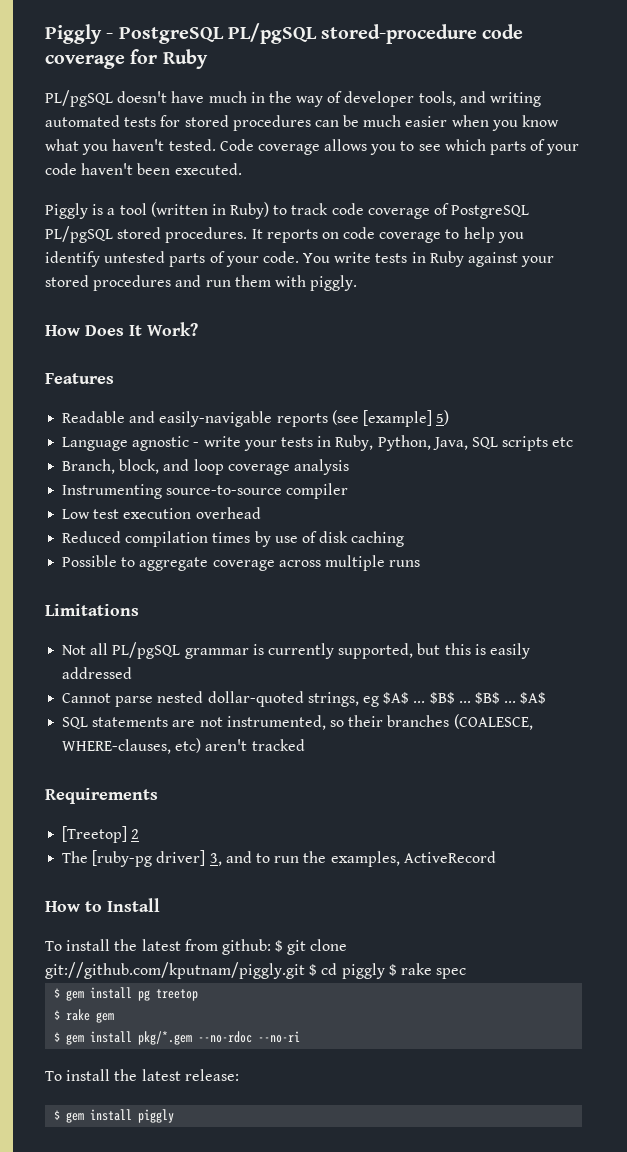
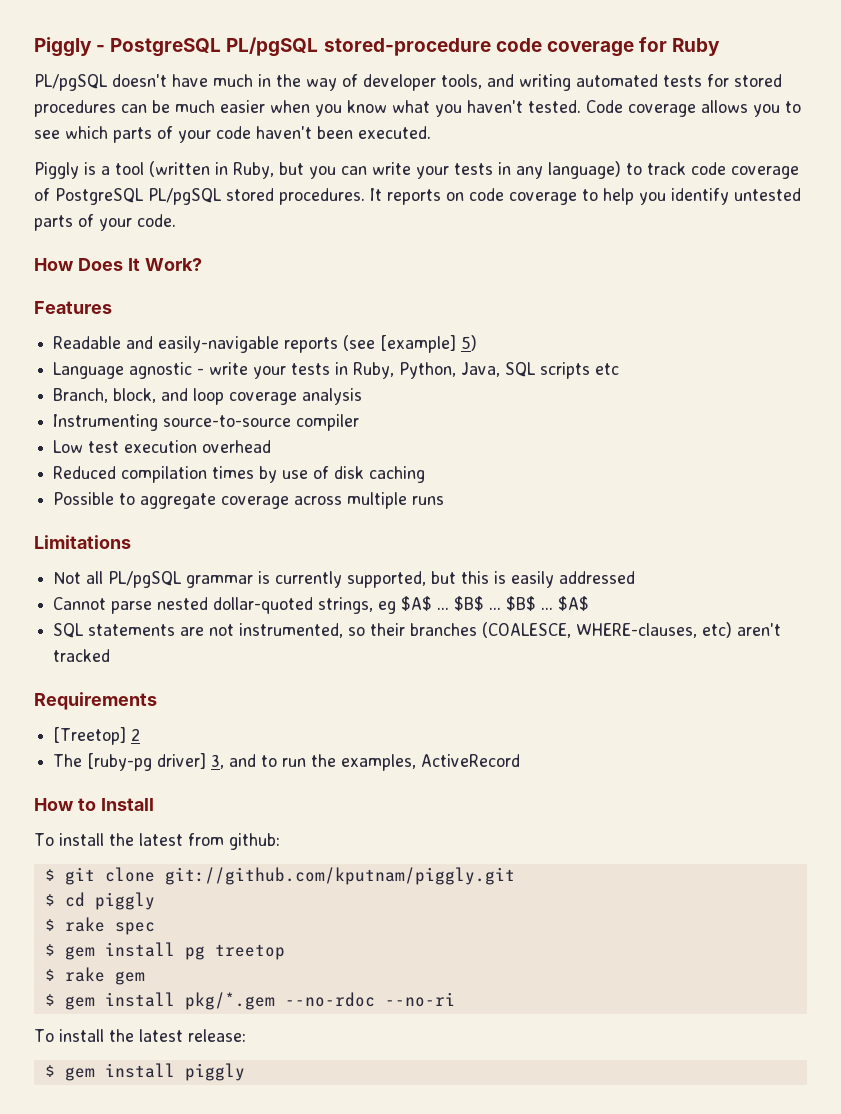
[230,202,270,219] Ruby) -> [233,161,621,179] Ruby, but you can write your tests in any language)
[303,251,555,267] [45,275,358,291] You write tests in Ruby against your stored procedures and run them with piggly. -> (176, 220) none
(271, 947) none -> (280, 841) //
(305, 970) none -> (515, 876) //
(385, 971) none -> (155, 901) //

